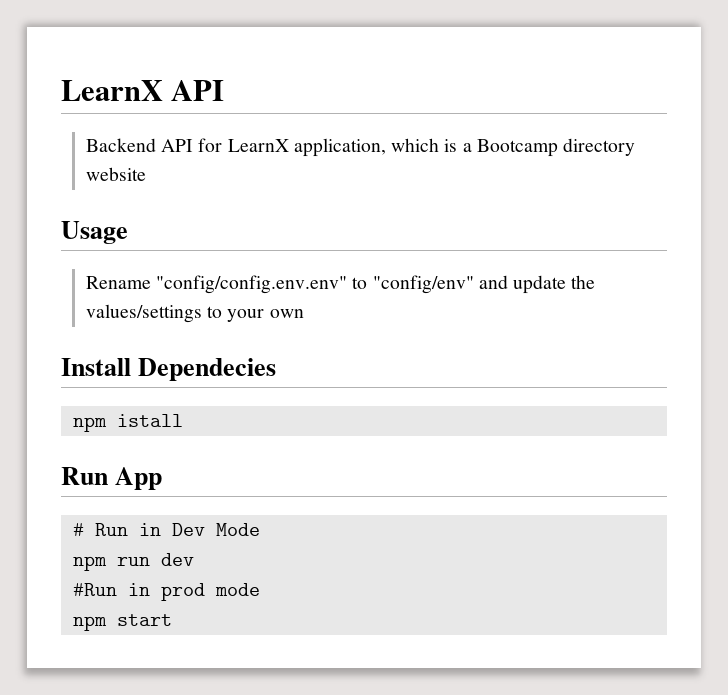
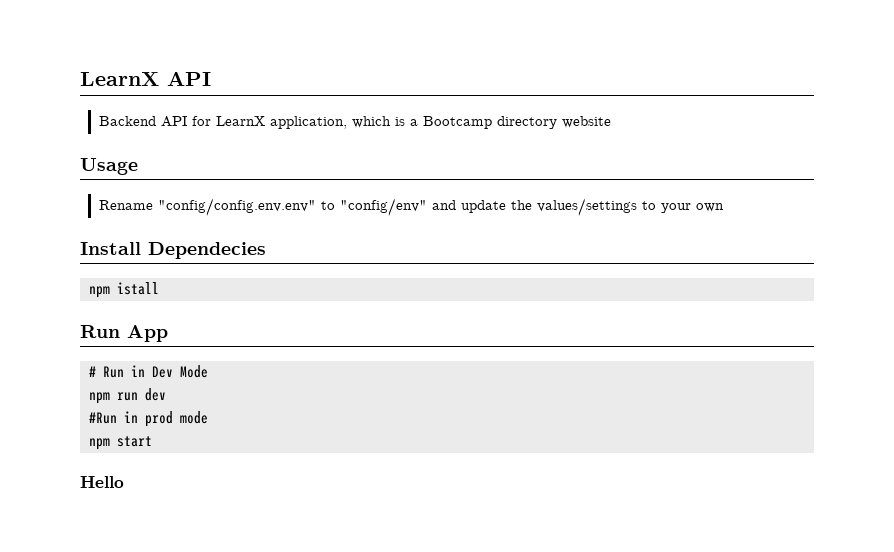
(172, 620) none -> [80,476,124,488] // Hello

